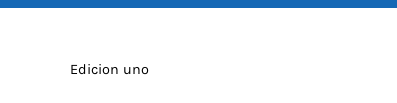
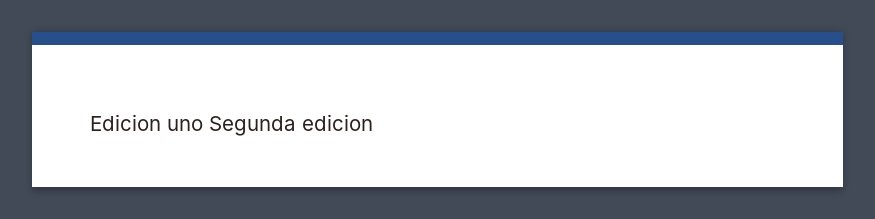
(149, 70) none -> [209,114,373,136] Segunda edicion

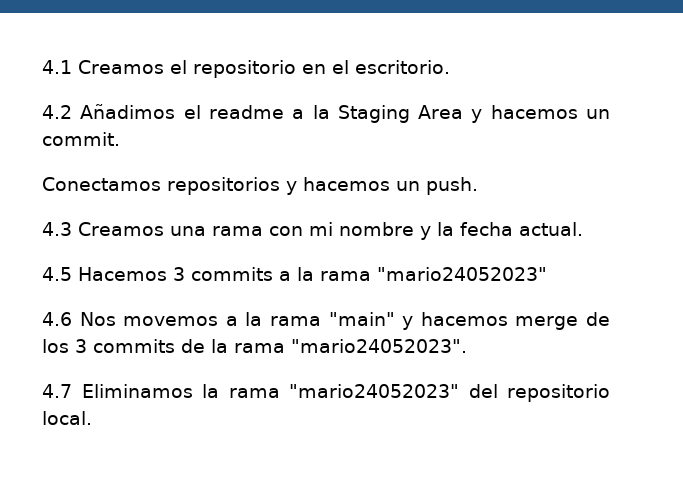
[90,114,373,136] Edicion uno Segunda edicion -> [42,60,450,78] [42,104,610,123] [42,132,120,146] [42,177,478,195] [42,222,583,240] [42,267,547,281] [42,312,611,330] [42,339,467,353] [42,384,610,402] [42,411,92,425] 4.1 Creamos el repositorio en el escritorio. // 4.2 Añadimos el readme a la Staging Area y hacemos un commit. // Conectamos repositorios y hacemos un push. // 4.3 Creamos una rama con mi nombre y la fecha actual. // 4.5 Hacemos 3 commits a la rama "mario24052023" // 4.6 Nos movemos a la rama "main" y hacemos merge de los 3 commits de la rama "mario24052023". // 4.7 Eliminamos la rama "mario24052023" del repositorio local.

